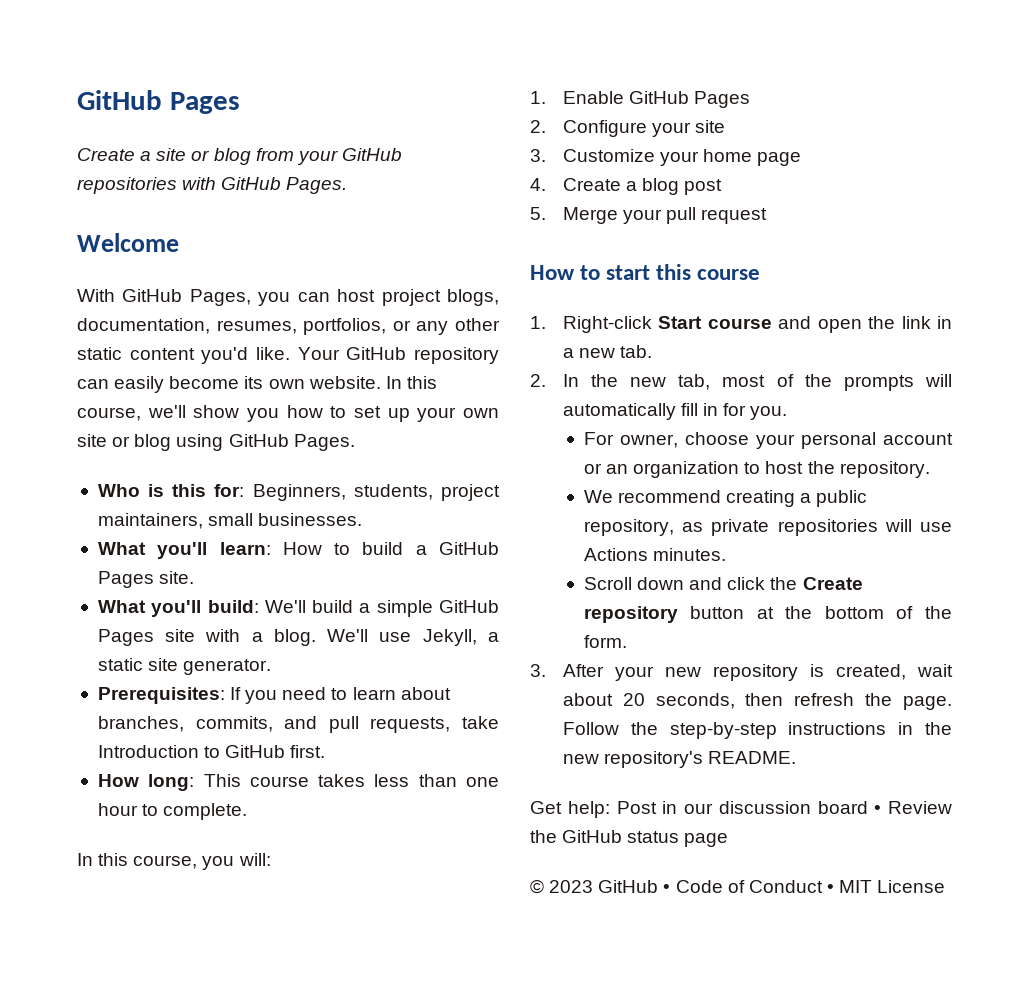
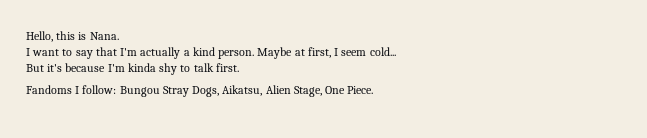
[77,90,240,114] [77,148,402,165] [77,177,348,194] [77,233,179,252] [77,289,499,306] [77,318,501,335] [77,347,500,364] [77,376,437,393] [77,405,500,422] [77,434,355,451] [97,484,500,501] [97,513,363,529] [97,542,500,559] [97,571,195,588] [97,600,500,617] [97,629,499,646] [97,658,272,675] [97,687,451,704] [97,716,499,733] [97,745,326,758] [97,774,500,791] [97,803,248,820] [77,853,271,870] [530,91,751,108] [530,120,726,137] [530,149,802,166] [530,178,723,195] [530,207,768,224] [530,264,761,280] [530,316,952,333] [562,345,653,358] [530,374,952,391] [562,403,788,420] [583,432,953,449] [583,461,930,478] [583,490,868,507] [583,519,952,536] [583,548,726,561] [583,577,863,590] [583,606,952,623] [583,635,627,648] [530,664,953,681] [562,693,952,710] [562,722,952,739] [562,751,797,768] [530,801,952,818] [530,830,729,847] [530,879,946,894] GitHub Pages // Create a site or blog from your GitHub repositories with GitHub Pages. // Welcome // With GitHub Pages, you can host project blogs, documentation, resumes, portfolios, or any other static content you'd like. Your GitHub repository can easily become its own website. In this course, we'll show you how to set up your own site or blog using GitHub Pages. // Who is this for: Beginners, students, project maintainers, small businesses. // What you'll learn: How to build a GitHub Pages site. // What you'll build: We'll build a simple GitHub Pages site with a blog. We'll use Jekyll, a static site generator. // Prerequisites: If you need to learn about branches, commits, and pull requests, take Introduction to GitHub first. // How long: This course takes less than one hour to complete. // In this course, you will: // 1. Enable GitHub Pages // 2. Configure your site // 3. Customize your home page // 4. Create a blog post // 5. Merge your pull request // How to start this course // 1. Right-click Start course and open the link in a new tab. // 2. In the new tab, most of the prompts will automatically fill in for you. // For owner, choose your personal account or an organization to host the repository. // We recommend creating a public repository, as private repositories will use Actions minutes. // Scroll down and click the Create repository button at the bottom of the form. // 3. After your new repository is created, wait about 20 seconds, then refresh the page. Follow the step-by-step instructions in the new repository's README. // Get help: Post in our discussion board • Review the GitHub status page // © 2023 GitHub • Code of Conduct • MIT License -> [26,31,119,42] [26,47,396,59] [26,63,239,75] [26,85,374,97] Hello, this is Nana. // I want to say that I'm actually a kind person. Maybe at first, I seem cold... // But it's because I'm kinda shy to talk first. // Fandoms I follow: Bungou Stray Dogs, Aikatsu, Alien Stage, One Piece.

